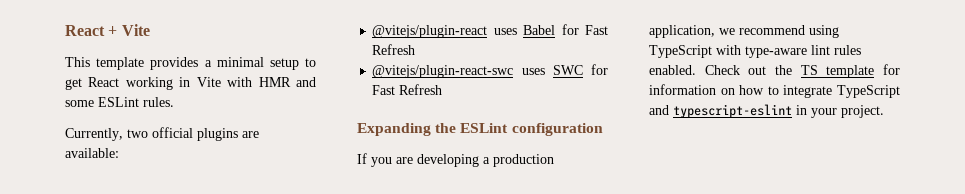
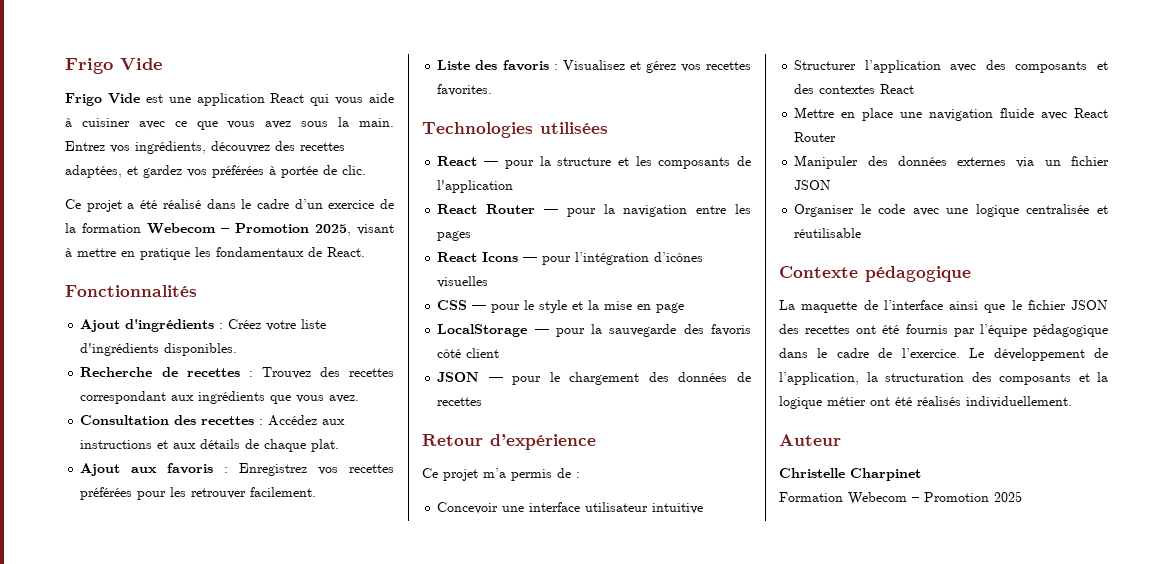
[65,24,150,36] [65,57,316,70] [65,77,316,90] [65,97,174,107] [65,127,259,141] [65,148,119,158] [372,24,608,38] [372,44,416,55] [372,64,608,78] [372,84,443,95] [357,123,603,136] [357,153,554,167] [649,25,839,38] [649,45,861,58] [649,64,900,78] [649,84,900,98] [649,104,884,118] React + Vite // This template provides a minimal setup to get React working in Vite with HMR and some ESLint rules. // Currently, two official plugins are available: // @vitejs/plugin-react uses Babel for Fast Refresh // @vitejs/plugin-react-swc uses SWC for Fast Refresh // Expanding the ESLint configuration // If you are developing a production application, we recommend using TypeScript with type-aware lint rules enabled. Check out the TS template for information on how to integrate TypeScript and typescript-eslint in your project. -> [65,58,162,74] [65,93,394,106] [65,117,394,130] [65,141,345,154] [65,165,366,178] [65,199,394,212] [65,223,394,236] [65,247,365,260] [65,285,197,297] [80,319,327,332] [80,343,238,356] [80,367,394,379] [80,391,360,404] [80,415,346,426] [80,439,340,452] [80,463,395,476] [80,487,317,500] [437,60,751,73] [437,84,493,96] [422,122,608,138] [437,156,751,169] [437,180,514,193] [437,204,752,217] [437,231,472,241] [437,252,704,265] [437,276,489,288] [437,300,685,313] [437,324,751,337] [437,348,500,358] [437,372,751,385] [437,397,483,406] [422,434,596,450] [422,468,580,481] [437,502,704,514] [794,60,1108,73] [794,84,915,94] [794,107,1108,121] [794,132,837,142] [794,155,1109,169] [794,180,832,190] [794,204,1108,217] [794,228,862,238] [779,266,971,282] [779,300,1108,313] [779,324,1108,337] [779,348,1108,361] [779,372,1108,385] [779,396,1072,409] [779,434,841,446] [779,468,921,481] [779,491,1022,505] Frigo Vide // Frigo Vide est une application React qui vous aide à cuisiner avec ce que vous avez sous la main. Entrez vos ingrédients, découvrez des recettes adaptées, et gardez vos préférées à portée de clic. // Ce projet a été réalisé dans le cadre d’un exercice de la formation Webecom – Promotion 2025, visant à mettre en pratique les fondamentaux de React. // Fonctionnalités // Ajout d'ingrédients : Créez votre liste d'ingrédients disponibles. // Recherche de recettes : Trouvez des recettes correspondant aux ingrédients que vous avez. // Consultation des recettes : Accédez aux instructions et aux détails de chaque plat. // Ajout aux favoris : Enregistrez vos recettes préférées pour les retrouver facilement. // Liste des favoris : Visualisez et gérez vos recettes favorites. // Technologies utilisées // React — pour la structure et les composants de l'application // React Router — pour la navigation entre les pages // React Icons — pour l’intégration d’icônes visuelles // CSS — pour le style et la mise en page // LocalStorage — pour la sauvegarde des favoris côté client // JSON — pour le chargement des données de recettes // Retour d’expérience // Ce projet m’a permis de : // Concevoir une interface utilisateur intuitive // Structurer l’application avec des composants et des contextes React // Mettre en place une navigation fluide avec React Router // Manipuler des données externes via un fichier JSON // Organiser le code avec une logique centralisée et réutilisable // Contexte pédagogique // La maquette de l’interface ainsi que le fichier JSON des recettes ont été fournis par l’équipe pédagogique dans le cadre de l’exercice. Le développement de l’application, la structuration des composants et la logique métier ont été réalisés individuellement. // Auteur // Christelle Charpinet // Formation Webecom – Promotion 2025

